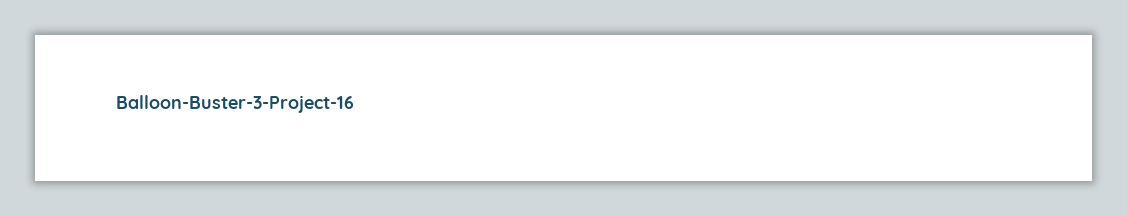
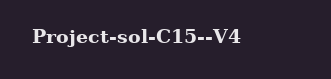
[116,95,354,113] Balloon-Buster-3-Project-16 -> [32,29,241,47] Project-sol-C15--V4

